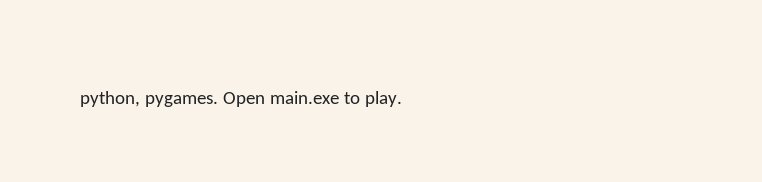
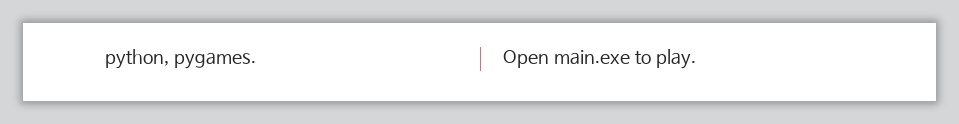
(218, 101) none -> (256, 60) //

